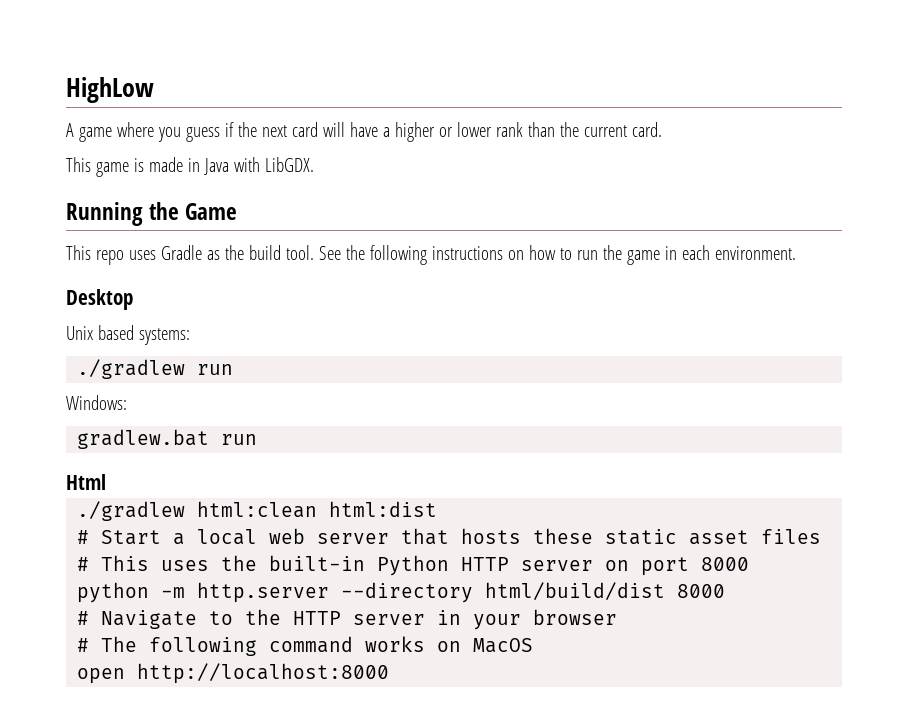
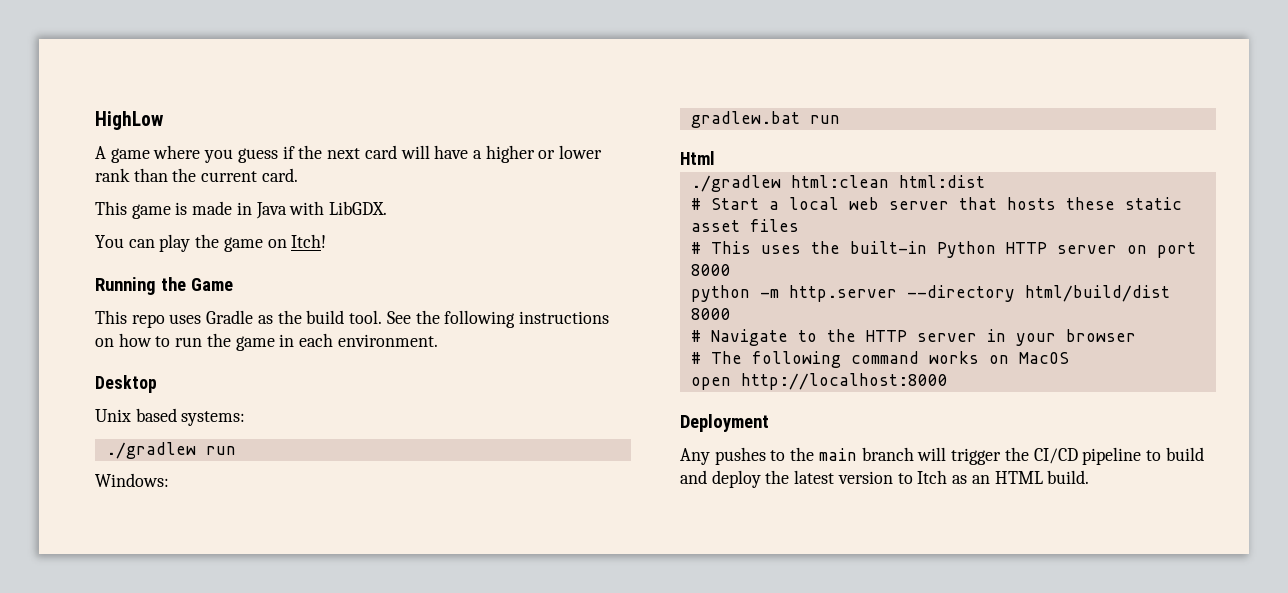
(314, 164) none -> [95,234,327,252] // You can play the game on Itch!
(390, 673) none -> [680,414,769,432] [680,447,1204,465] [680,470,1090,488] // Deployment // Any pushes to the main branch will trigger the CI/CD pipeline to build and deploy the latest version to Itch as an HTML build.

